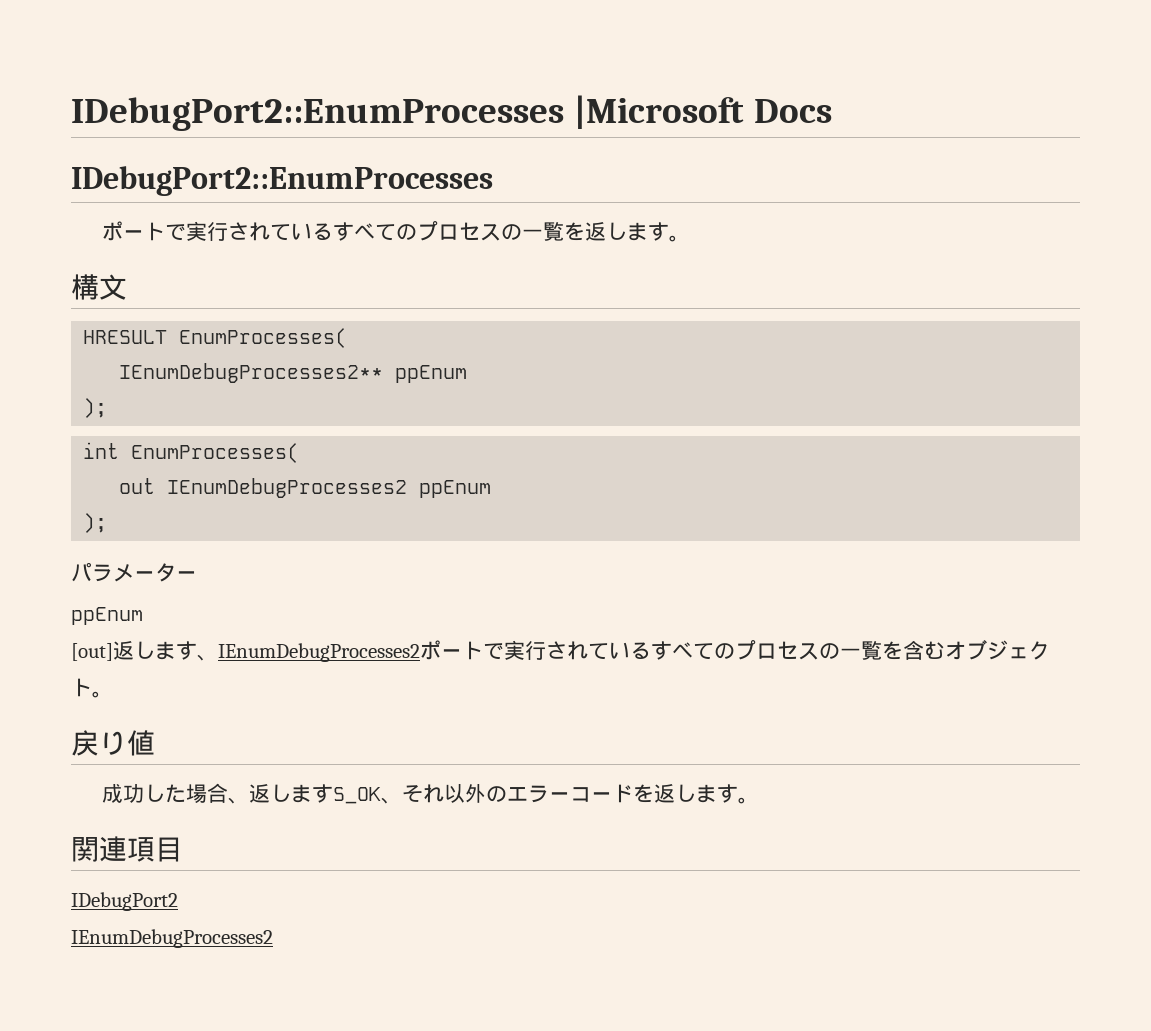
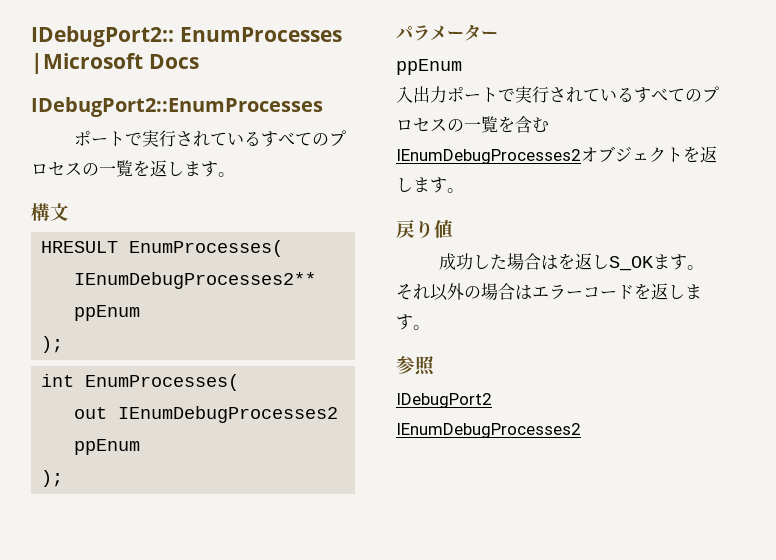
[71,97,564,131] IDebugPort2::EnumProcesses -> [31,26,342,47] IDebugPort2:: EnumProcesses
[71,641,420,662] [out]返します、IEnumDebugProcesses2 -> [396,86,447,103] 入出力
(945, 650) none -> [396,149,581,164] IEnumDebugProcesses2
(92, 687) none -> [683,146,717,163] [396,177,447,193] を返します
[228,784,403,804] 、返しますS_OK、 -> [541,253,705,271] はを返しS_OKます。
(508, 794) none -> [481,283,532,300] 場合は
[71,836,183,862] 関連項目 -> [396,356,435,376] 参照

